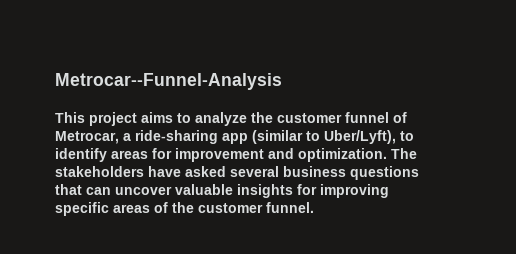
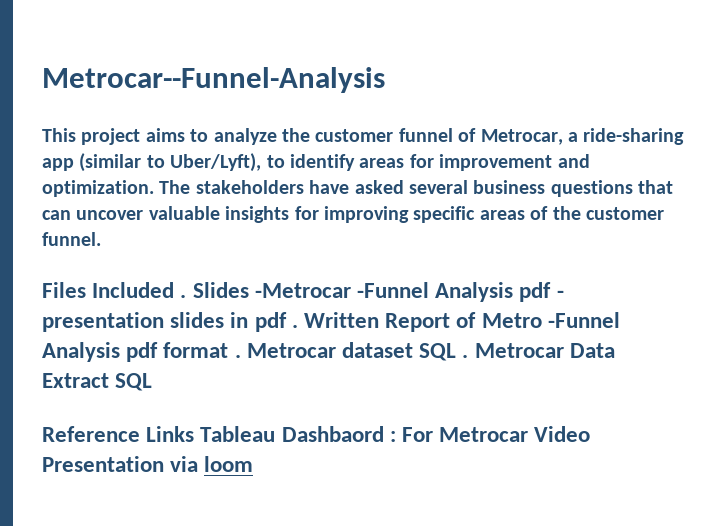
(314, 207) none -> [42,282,564,302] [42,312,620,332] [42,342,615,362] [42,373,153,391] [42,426,591,442] [42,456,254,472] // Files Included . Slides -Metrocar -Funnel Analysis pdf - presentation slides in pdf . Written Report of Metro -Funnel Analysis pdf format . Metrocar dataset SQL . Metrocar Data Extract SQL // Reference Links Tableau Dashbaord : For Metrocar Video Presentation via loom

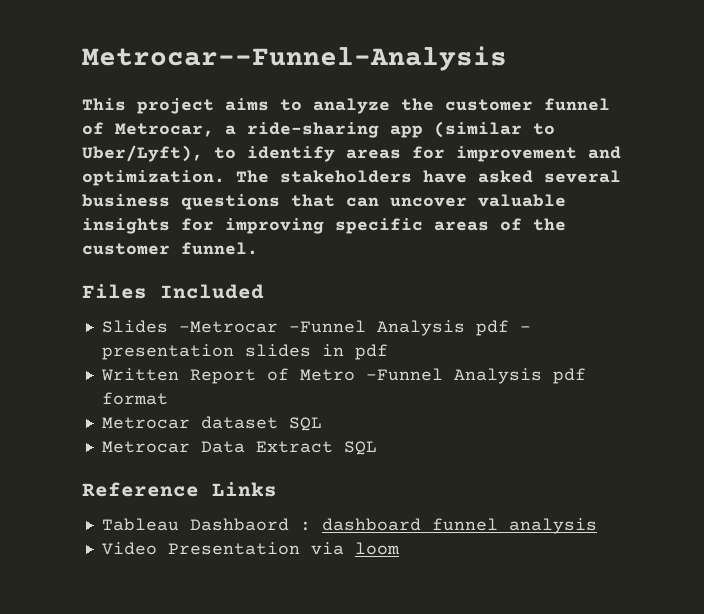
[180,295,187,298] . -> (264, 291) //
[291,325,298,328] . -> (388, 352) //
[234,355,241,358] . -> (168, 398) //
[462,355,469,358] . -> (322, 424) //
(195, 434) none -> (277, 489) //
[402,427,529,442] For Metrocar -> [321,518,597,534] dashboard funnel analysis //

